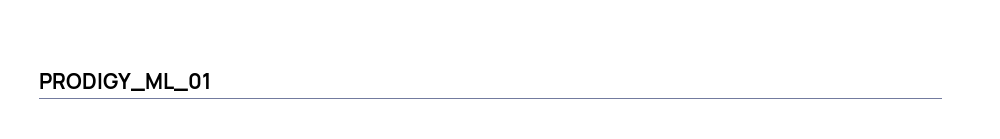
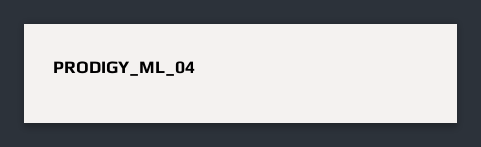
[39,73,211,91] PRODIGY_ML_01 -> [53,61,195,76] PRODIGY_ML_04

